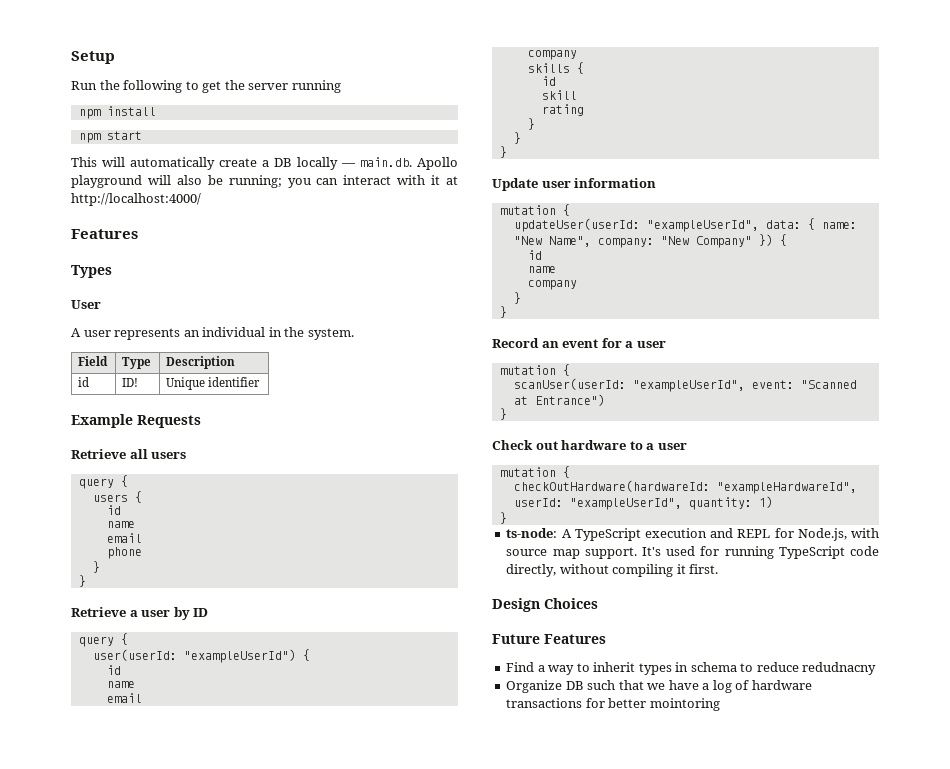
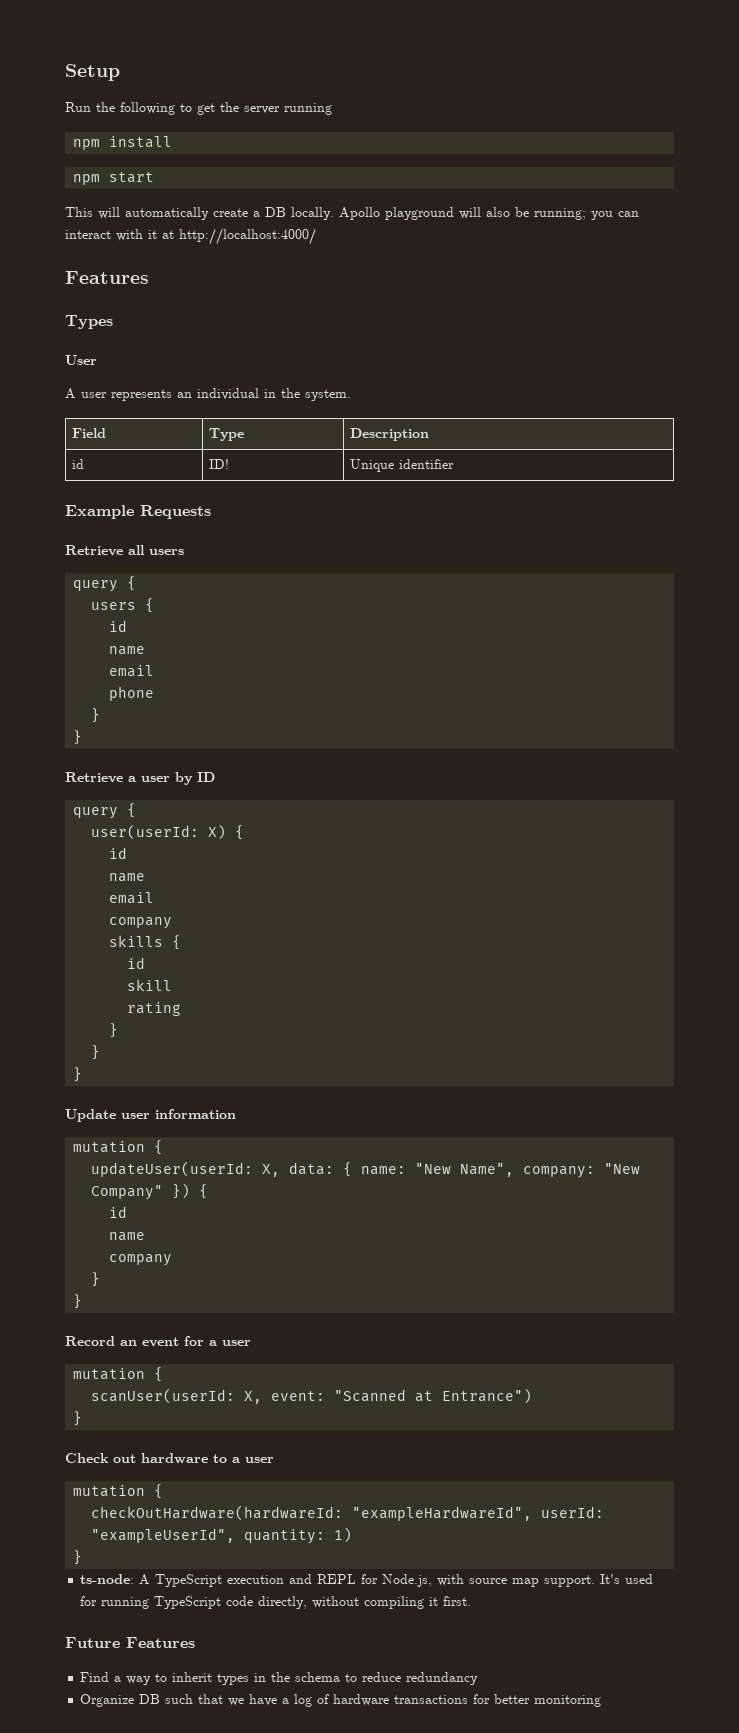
[297,157,412,170] locally — main.db. -> [291,207,334,220] locally.
[183,649,296,663] "exampleUserId") -> [208,824,227,840] X)
[646,220,759,232] "exampleUserId", -> [262,1164,281,1177] X,
[632,380,745,392] "exampleUserId", -> [244,1391,263,1404] X,
[492,598,598,612] // Design Choices -> (472, 1601) none
(689, 667) none -> [271,1672,291,1682] the
[802,662,877,675] redudnacny -> [406,1672,479,1685] redundancy
[649,698,720,711] mointoring -> [534,1695,602,1707] monitoring

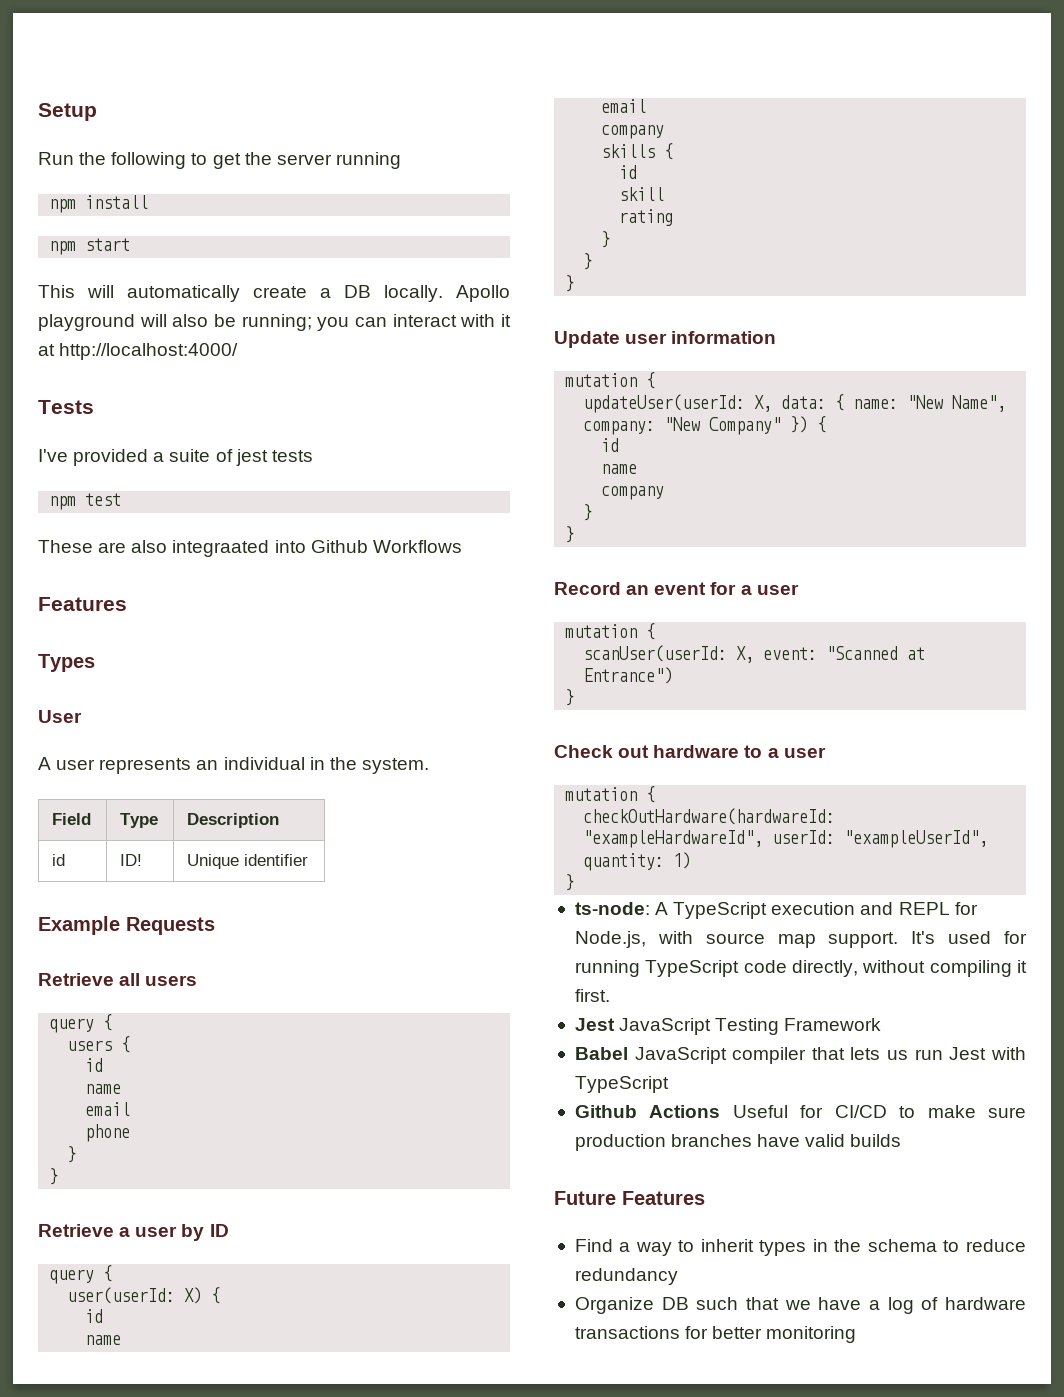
(316, 236) none -> [38,400,94,414] [38,449,313,466] [49,493,122,510] [38,540,462,557] // Tests // I've provided a suite of jest tests // npm test // These are also integraated into Github Workflows
(472, 1601) none -> [574,1018,882,1035] [574,1047,1026,1064] [574,1076,669,1093] [574,1105,1026,1118] [574,1134,902,1151] // Jest JavaScript Testing Framework // Babel JavaScript compiler that lets us run Jest with TypeScript // Github Actions Useful for CI/CD to make sure production branches have valid builds

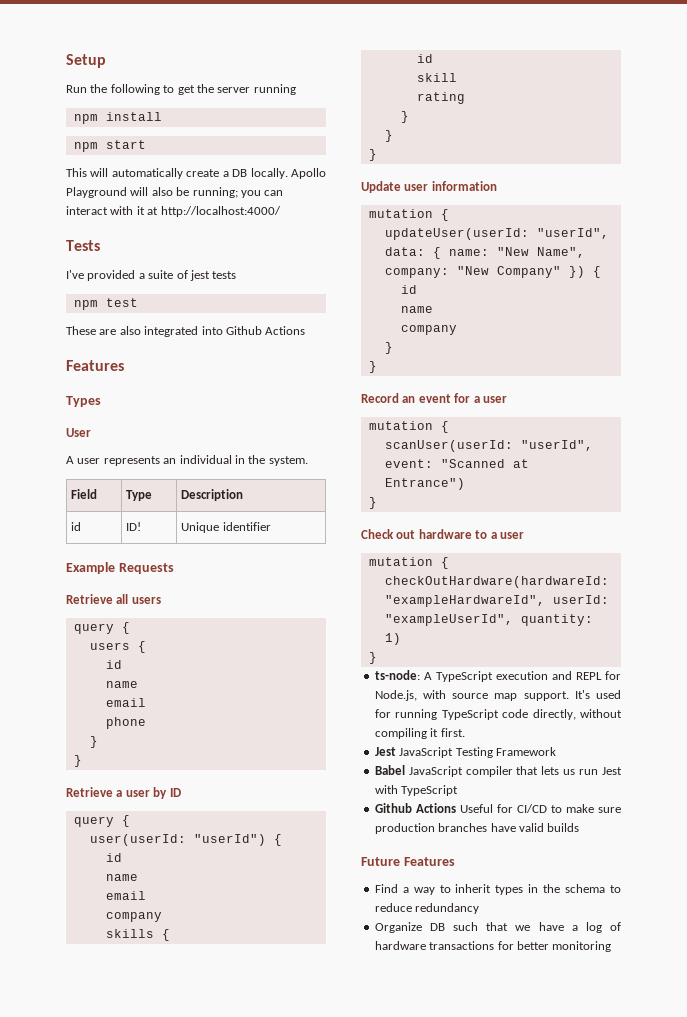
[38,314,135,331] playground -> [66,187,127,198] Playground
[172,540,270,557] integraated -> [144,326,199,337] integrated
[372,540,462,553] Workflows -> [265,326,306,335] Actions
[184,1287,203,1304] X) -> [193,834,266,846] "userId")
[754,395,773,412] X, -> [536,228,609,239] "userId",
[736,646,755,663] X, -> [520,440,593,451] "userId",

